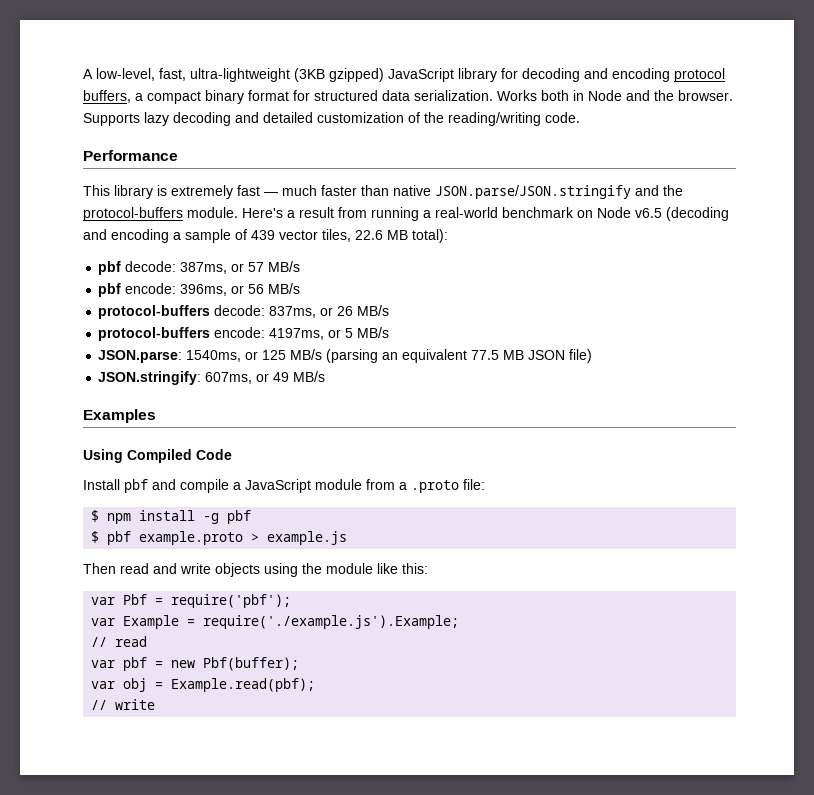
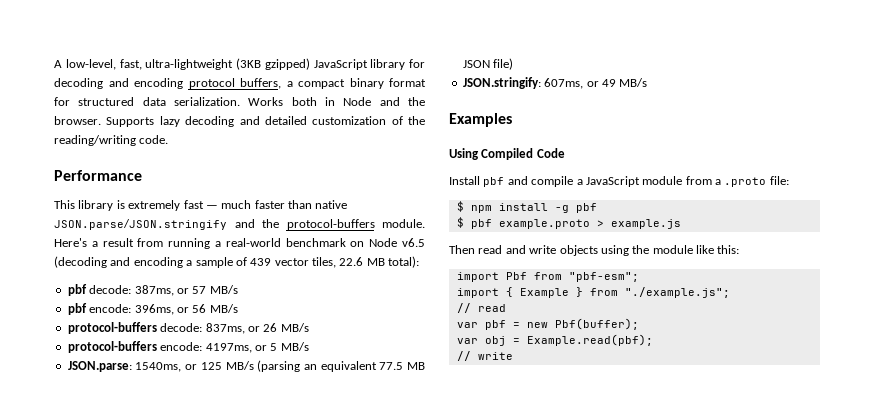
[91,594,292,608] [91,615,460,629] var Pbf = require('pbf'); // var Example = require('./example.js').Example; -> [456,272,639,282] [456,287,730,298] import Pbf from "pbf-esm"; // import { Example } from "./example.js";

